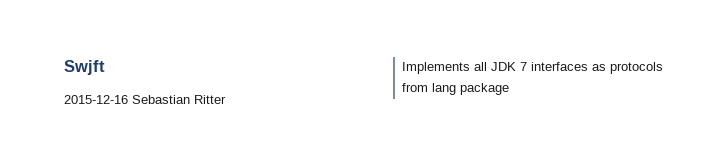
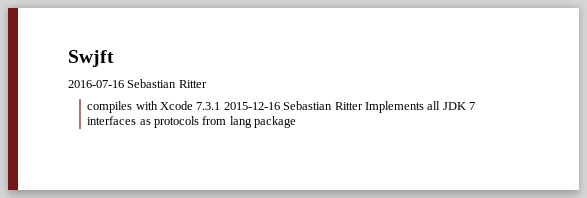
(105, 67) none -> [68,79,207,88] [87,101,221,113] 2016-07-16 Sebastian Ritter // compiles with Xcode 7.3.1
(226, 99) // -> (363, 106) none

